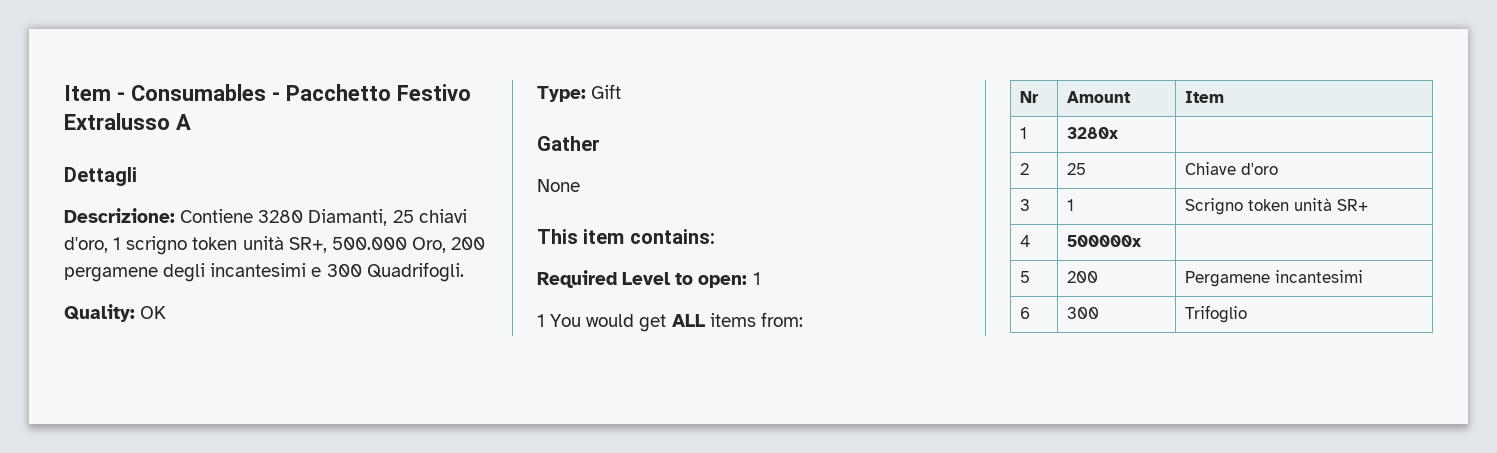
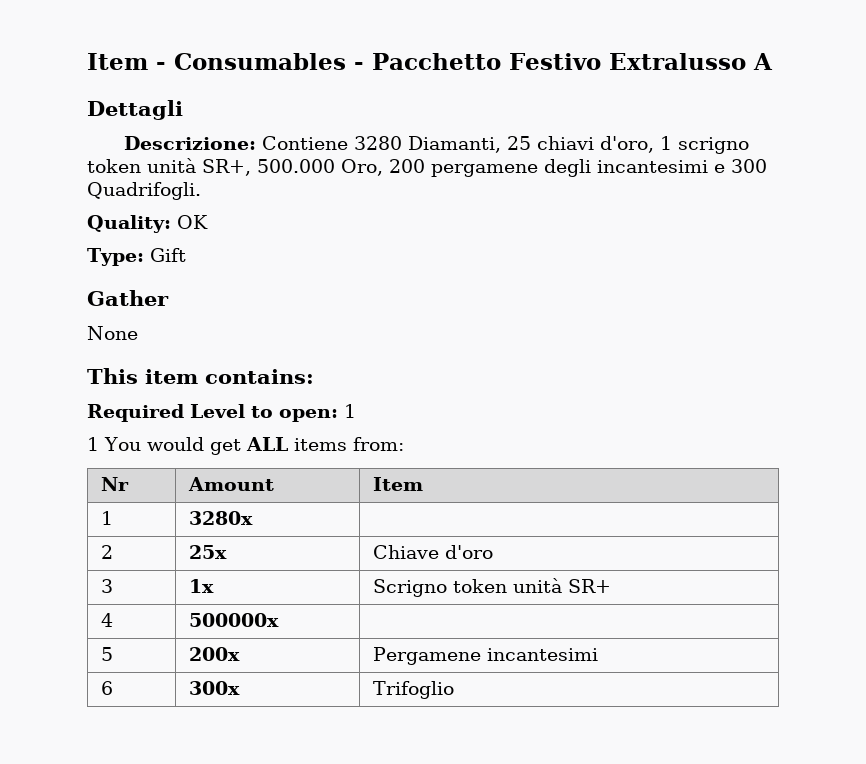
[1066,163,1086,175] 25 -> [189,545,228,559] 25x
[1066,199,1074,211] 1 -> [189,579,215,593] 1x
[1066,271,1098,283] 200 -> [189,647,241,661] 200x
[1066,307,1099,319] 300 -> [189,681,241,695] 300x

